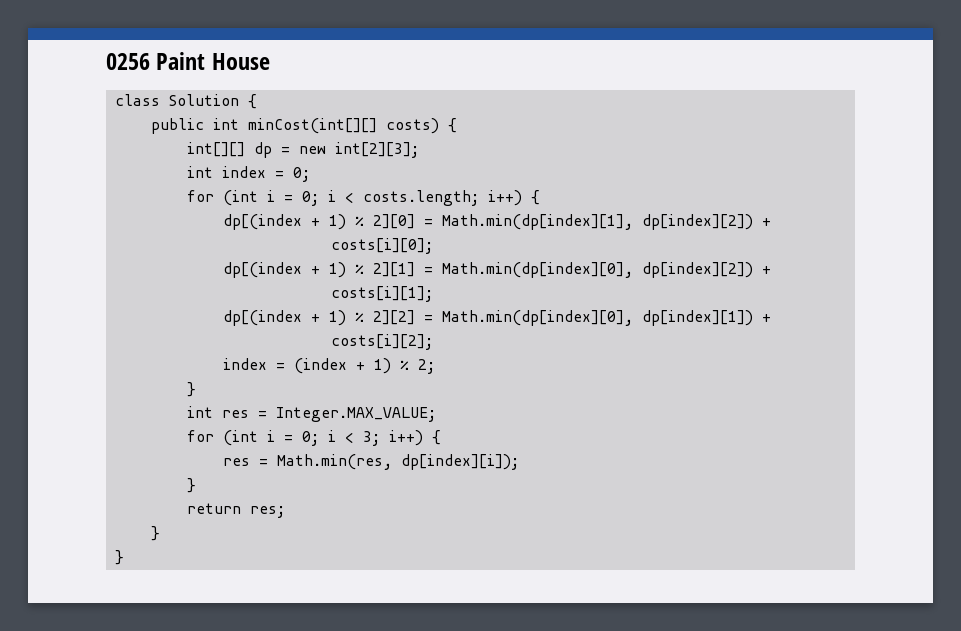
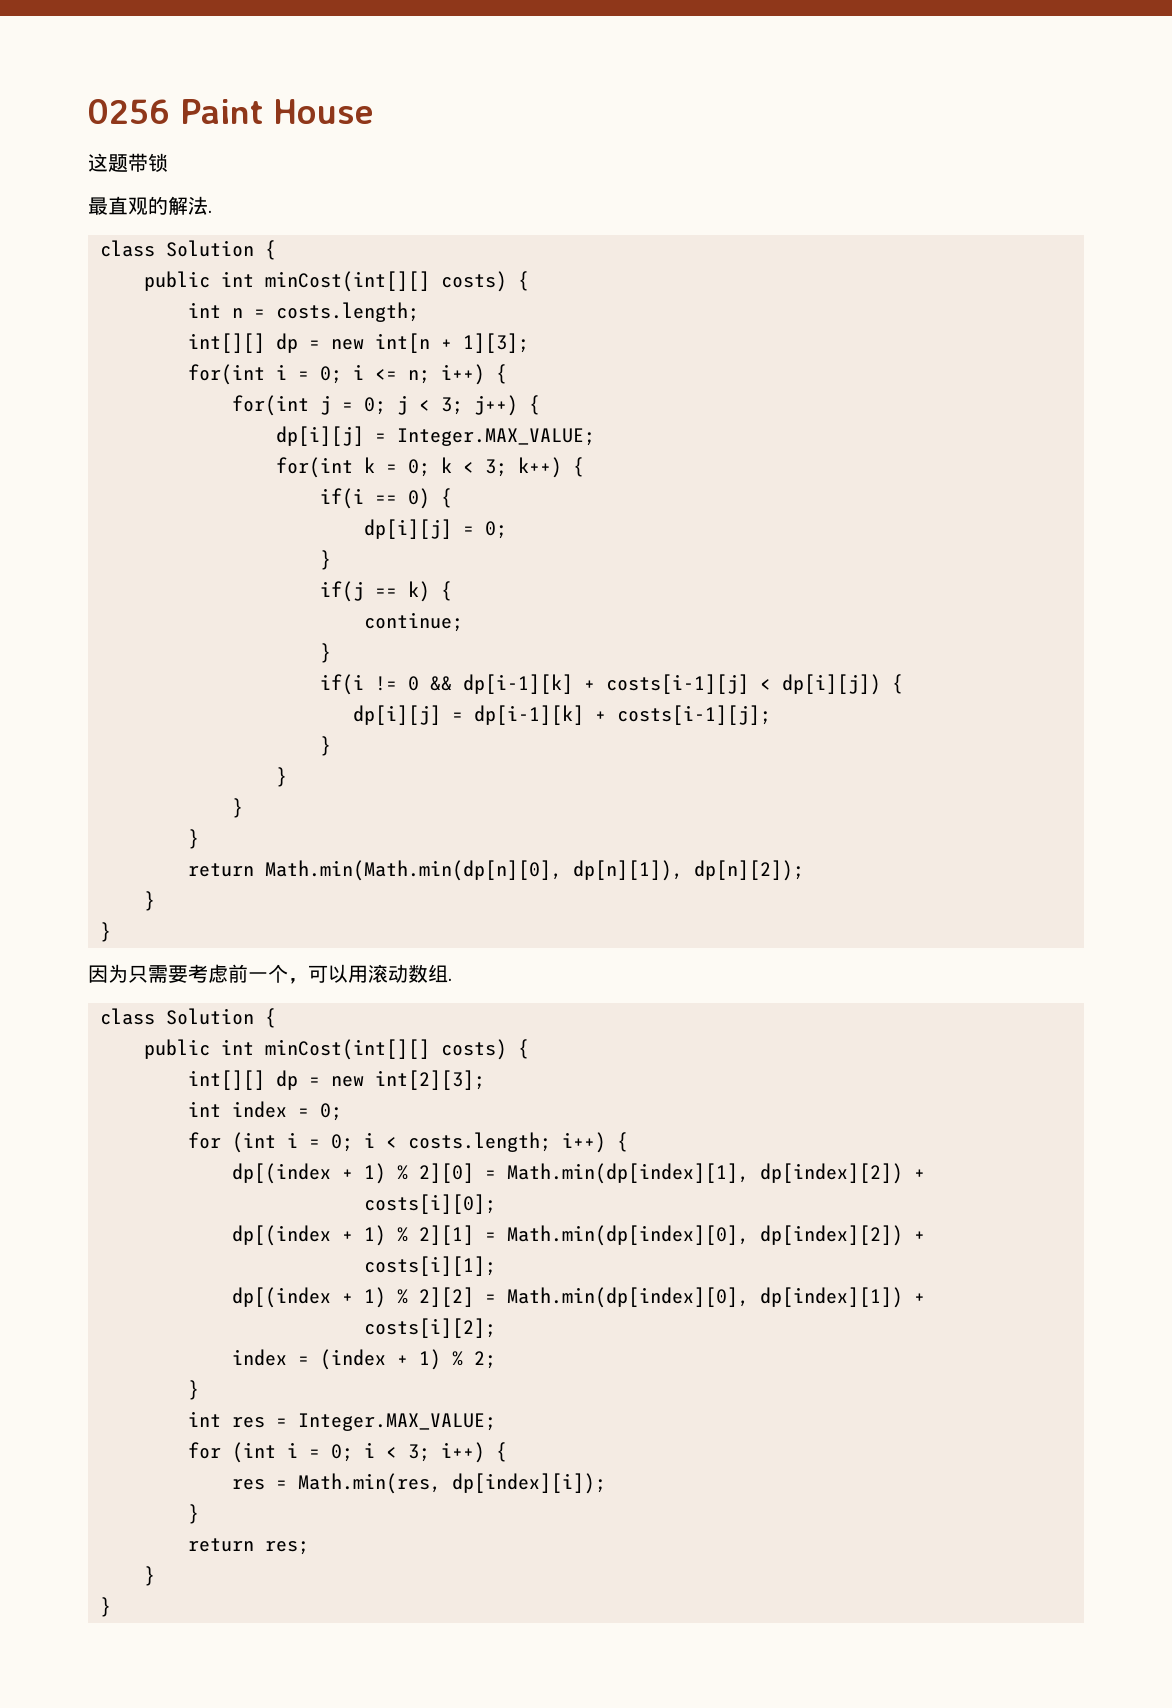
(270, 61) none -> [88,153,168,172] [88,196,212,215] [100,240,276,260] [144,271,529,292] [188,302,419,322] [188,333,529,353] [188,364,507,385] [232,395,540,416] [276,426,595,446] [276,457,584,478] [320,488,452,509] [364,519,507,539] [320,550,331,570] [320,581,452,602] [364,612,463,632] [320,643,331,663] [320,674,903,695] [353,705,771,725] [320,736,331,756] [276,767,287,787] [232,798,243,818] [188,829,199,849] [188,860,804,881] [144,891,155,911] [100,922,111,942] [88,964,452,984] // 这题带锁 // 最直观的解法. // class Solution { // public int minCost(int[][] costs) { // int n = costs.length; // int[][] dp = new int[n + 1][3]; // for(int i = 0; i <= n; i++) { // for(int j = 0; j < 3; j++) { // dp[i][j] = Integer.MAX_VALUE; // for(int k = 0; k < 3; k++) { // if(i == 0) { // dp[i][j] = 0; // } // if(j == k) { // continue; // } // if(i != 0 && dp[i-1][k] + costs[i-1][j] < dp[i][j]) { // dp[i][j] = dp[i-1][k] + costs[i-1][j]; // } // } // } // } // return Math.min(Math.min(dp[n][0], dp[n][1]), dp[n][2]); // } // } // 因为只需要考虑前一个，可以用滚动数组.

